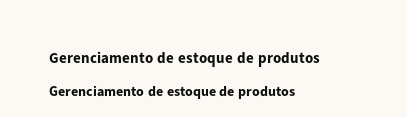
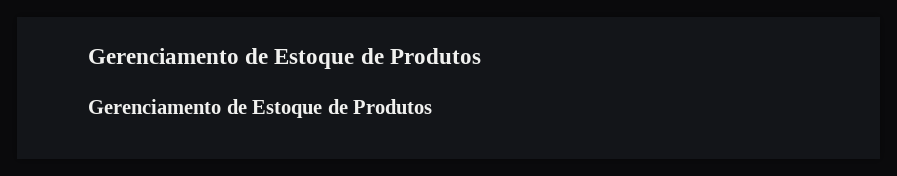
[49,51,321,67] [49,85,296,99] Gerenciamento de estoque de produtos // Gerenciamento de estoque de produtos -> [88,48,481,69] [88,99,433,118] Gerenciamento de Estoque de Produtos // Gerenciamento de Estoque de Produtos

